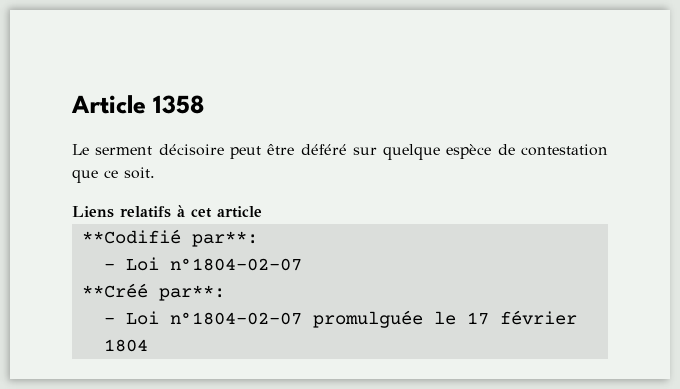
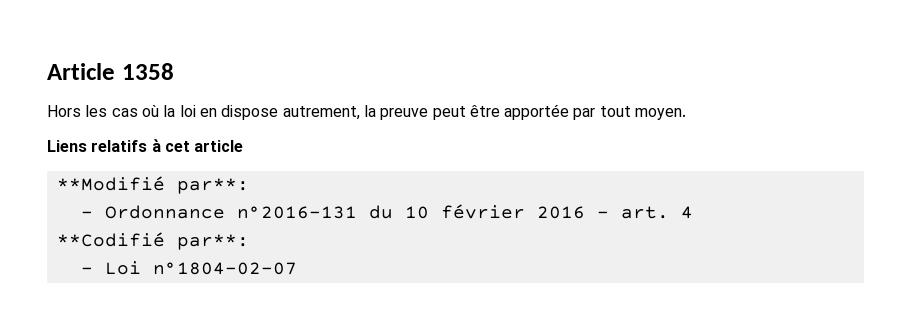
[72,144,608,160] [72,167,155,183] Le serment décisoire peut être déféré sur quelque espèce de contestation que ce soit. -> [47,104,687,120] Hors les cas où la loi en dispose autrement, la preuve peut être apportée par tout moyen.
(262, 212) none -> [56,176,249,194] [80,204,693,219] // **Modifié par**: // - Ordonnance n°2016-131 du 10 février 2016 - art. 4
[81,283,225,301] [103,310,577,328] [103,339,148,352] // **Créé par**: // - Loi n°1804-02-07 promulguée le 17 février 1804 -> (297, 268) none

